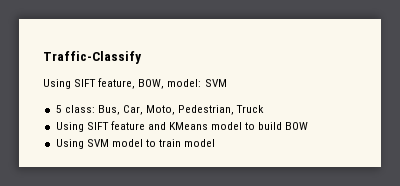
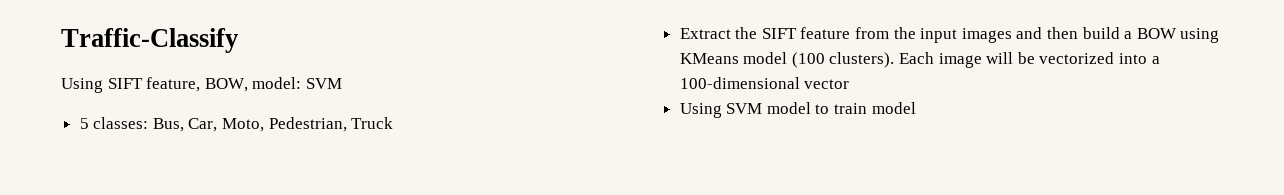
[64,105,95,113] class: -> [93,117,149,129] classes:
[55,121,309,132] Using SIFT feature and KMeans model to build BOW -> [679,27,1220,43] [679,52,1160,68] [679,77,850,89] Extract the SIFT feature from the input images and then build a BOW using KMeans model (100 clusters). Each image will be vectorized into a 100-dimensional vector

